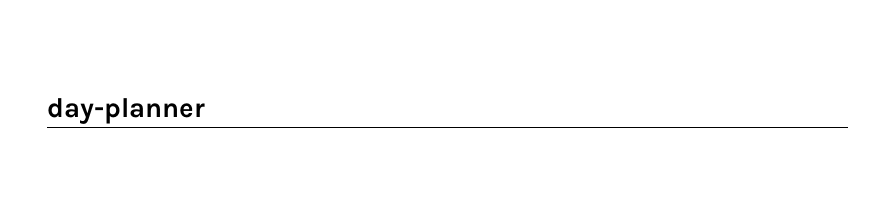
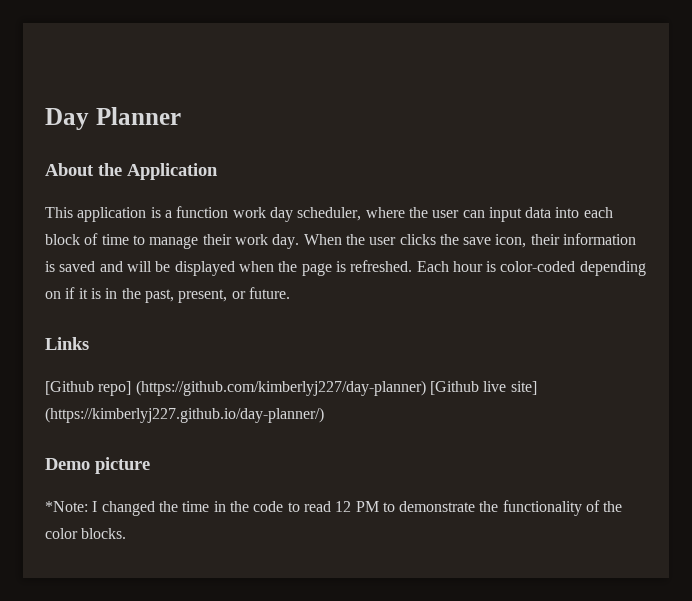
[47,98,205,124] day-planner -> [45,107,181,130] [45,163,218,180] [45,206,613,222] [45,233,637,249] [45,260,646,276] [45,287,290,303] [45,337,89,350] [45,380,537,396] [45,407,324,423] [45,457,150,474] [45,500,623,516] [45,528,127,539] Day Planner // About the Application // This application is a function work day scheduler, where the user can input data into each block of time to manage their work day. When the user clicks the save icon, their information is saved and will be displayed when the page is refreshed. Each hour is color-coded depending on if it is in the past, present, or future. // Links // [Github repo] (https://github.com/kimberlyj227/day-planner) [Github live site] (https://kimberlyj227.github.io/day-planner/) // Demo picture // *Note: I changed the time in the code to read 12 PM to demonstrate the functionality of the color blocks.

